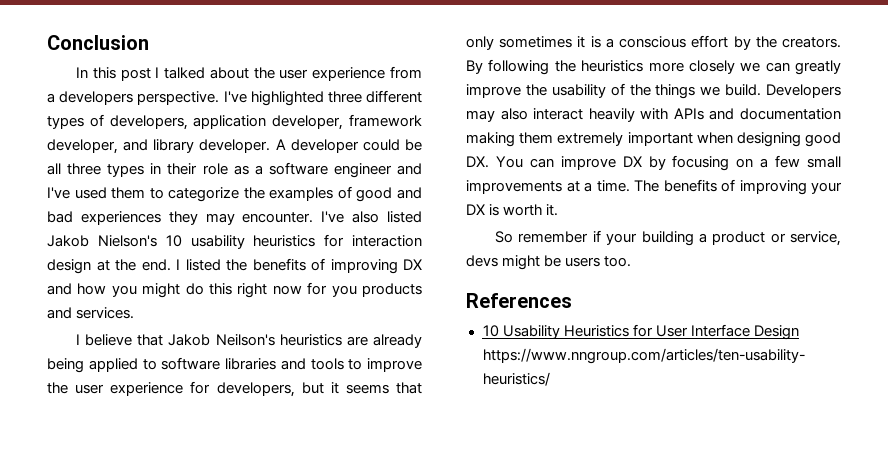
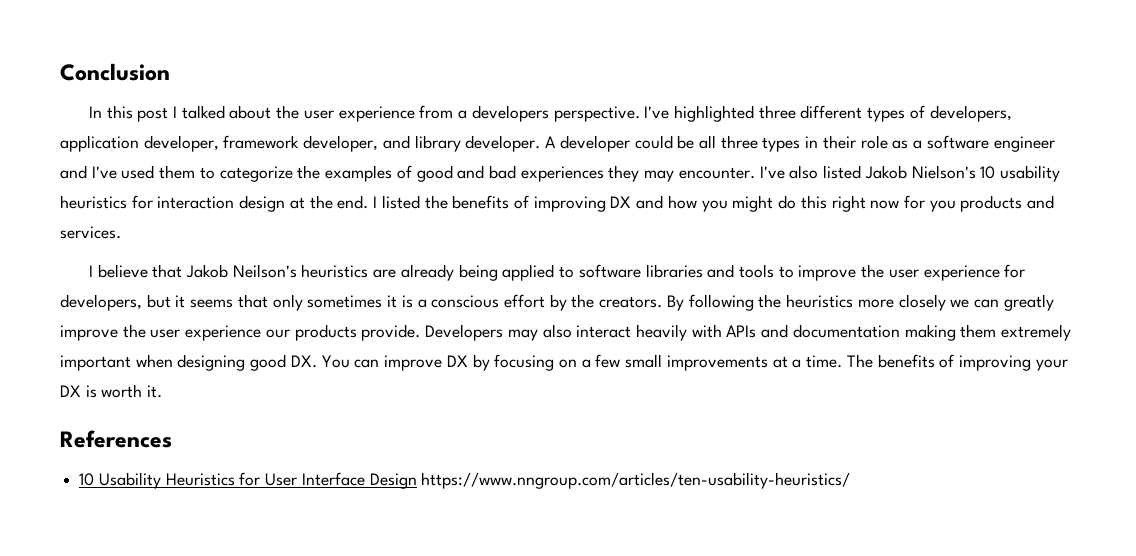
[551,83,762,99] usability of the things we build. -> [150,324,421,341] user experience our products provide.
[495,230,842,246] [466,255,632,270] // So remember if your building a product or service, devs might be users too. -> (163, 391) none

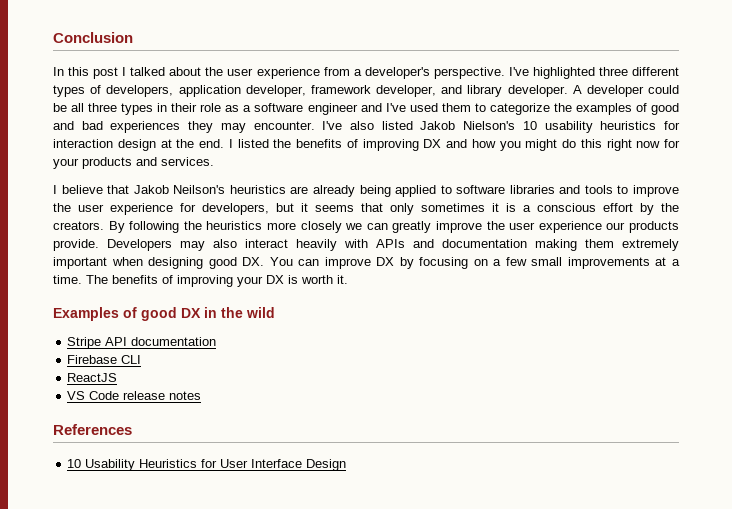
[471,105,549,122] developers -> [364,67,430,79] developer's
[929,200,956,212] you -> [53,158,79,169] your
(163, 391) none -> [53,307,275,321] [67,337,217,349] [67,355,142,364] [67,373,118,382] [67,391,202,400] // Examples of good DX in the wild // Stripe API documentation // Firebase CLI // ReactJS // VS Code release notes
[421,472,851,489] https://www.nngroup.com/articles/ten-usability-heuristics/ -> (347, 465) none

